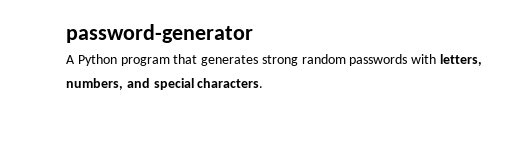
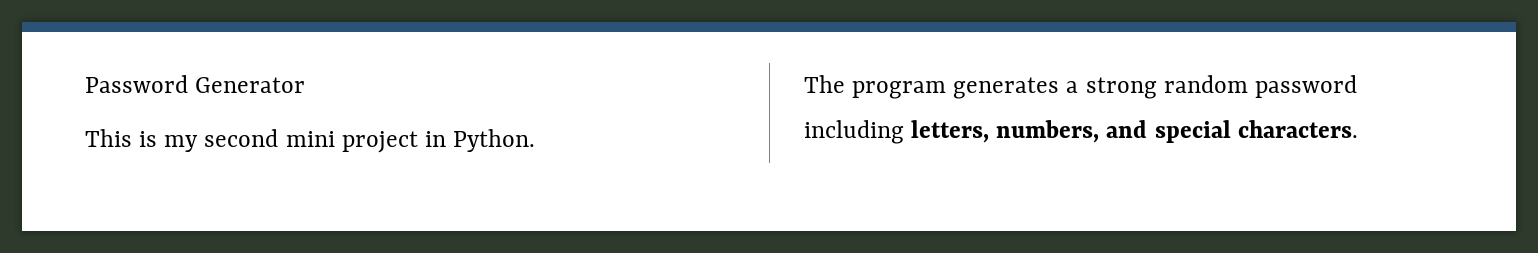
[66,24,253,43] [66,54,437,66] password-generator // A Python program that generates strong random passwords with -> [85,75,306,93] [85,129,536,153] [804,75,1357,99] [804,120,904,144] Password Generator // This is my second mini project in Python. // The program generates a strong random password including

